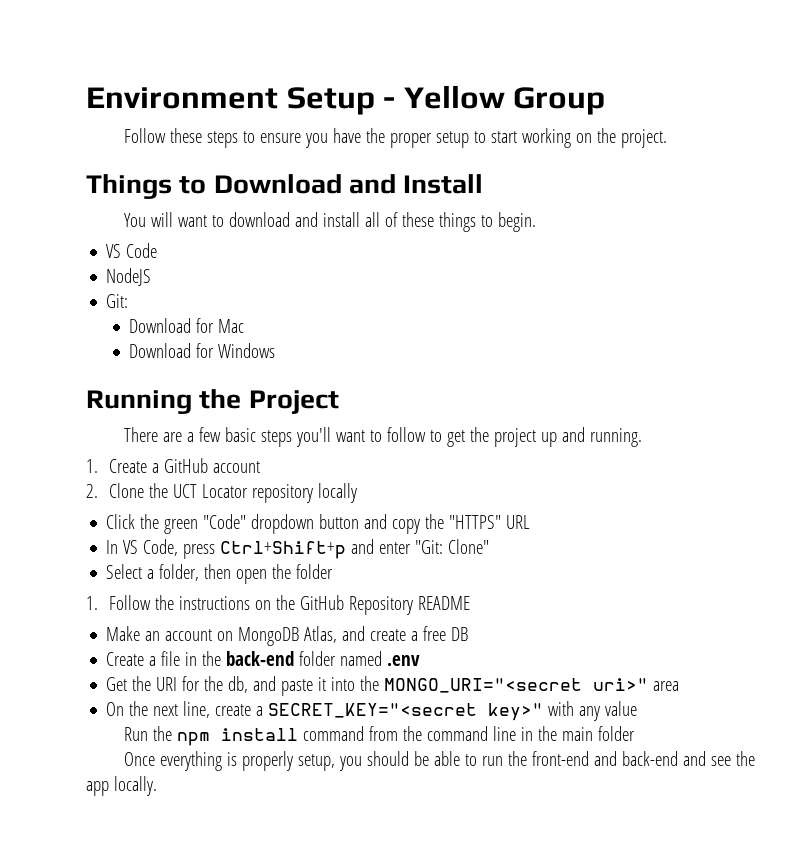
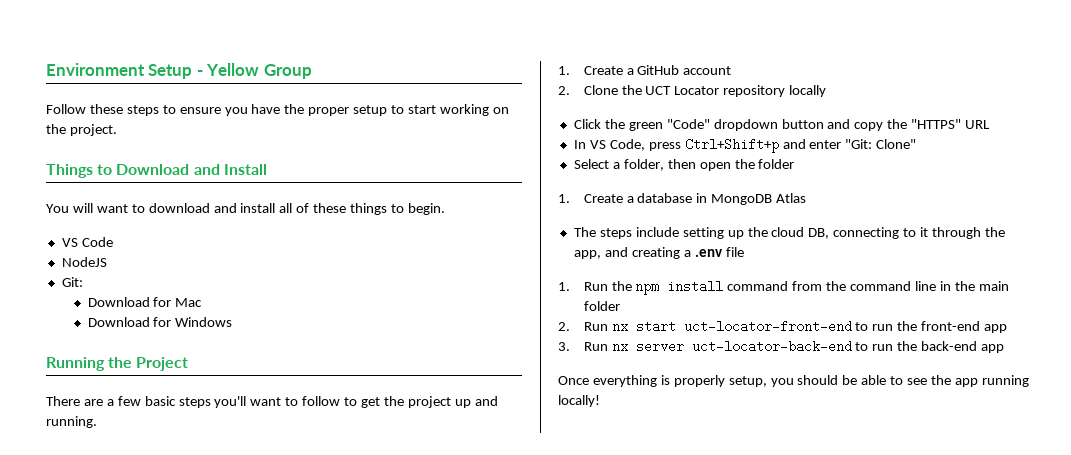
[108,595,470,615] [106,626,469,646] [106,651,421,666] [106,676,680,696] [106,701,638,721] Follow the instructions on the GitHub Repository README // Make an account on MongoDB Atlas, and create a free DB // Create a file in the back-end folder named .env // Get the URI for the db, and paste it into the MONGO_URI="<secret uri>" area // On the next line, create a SECRET_KEY="<secret key>" with any value // -> [583,193,807,205] [573,227,1005,239] [573,247,744,259] [558,282,570,291] Create a database in MongoDB Atlas // The steps include setting up the cloud DB, connecting to it through the app, and creating a .env file // 1.
(635, 733) none -> [558,320,1008,333] [558,340,1005,353] // 2. Run nx start uct-locator-front-end to run the front-end app // 3. Run nx server uct-locator-back-end to run the back-end app
[481,751,706,766] run the front-end and back-end and -> (904, 380) none
[113,776,157,796] locally. -> [981,375,1029,387] [558,395,600,407] running locally!

